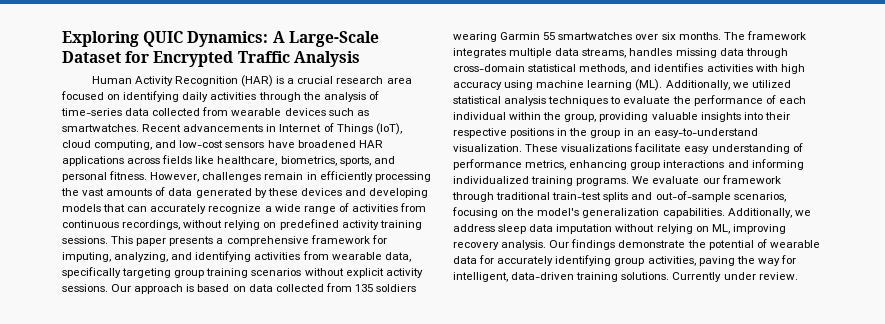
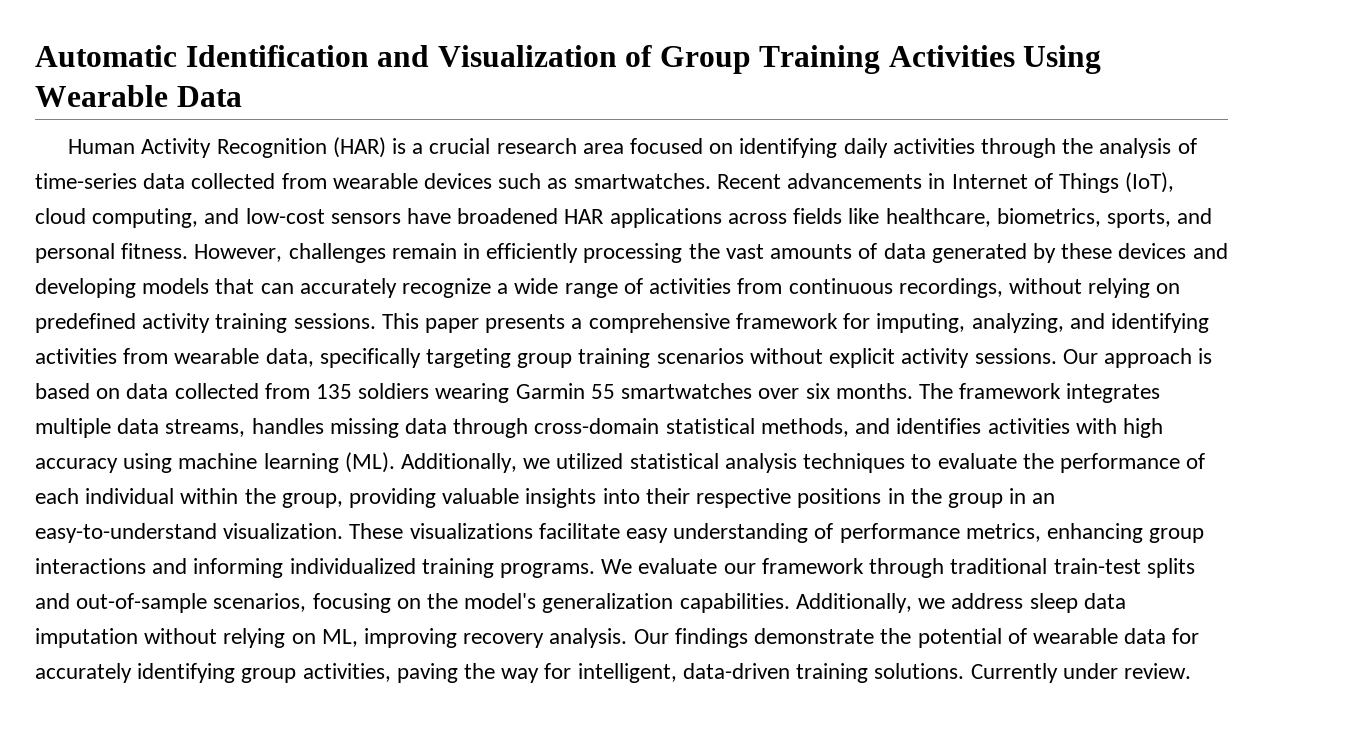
[62,31,379,47] [62,51,360,67] Exploring QUIC Dynamics: A Large-Scale Dataset for Encrypted Traffic Analysis -> [35,45,1102,74] [35,85,242,107] Automatic Identification and Visualization of Group Training Activities Using Wearable Data

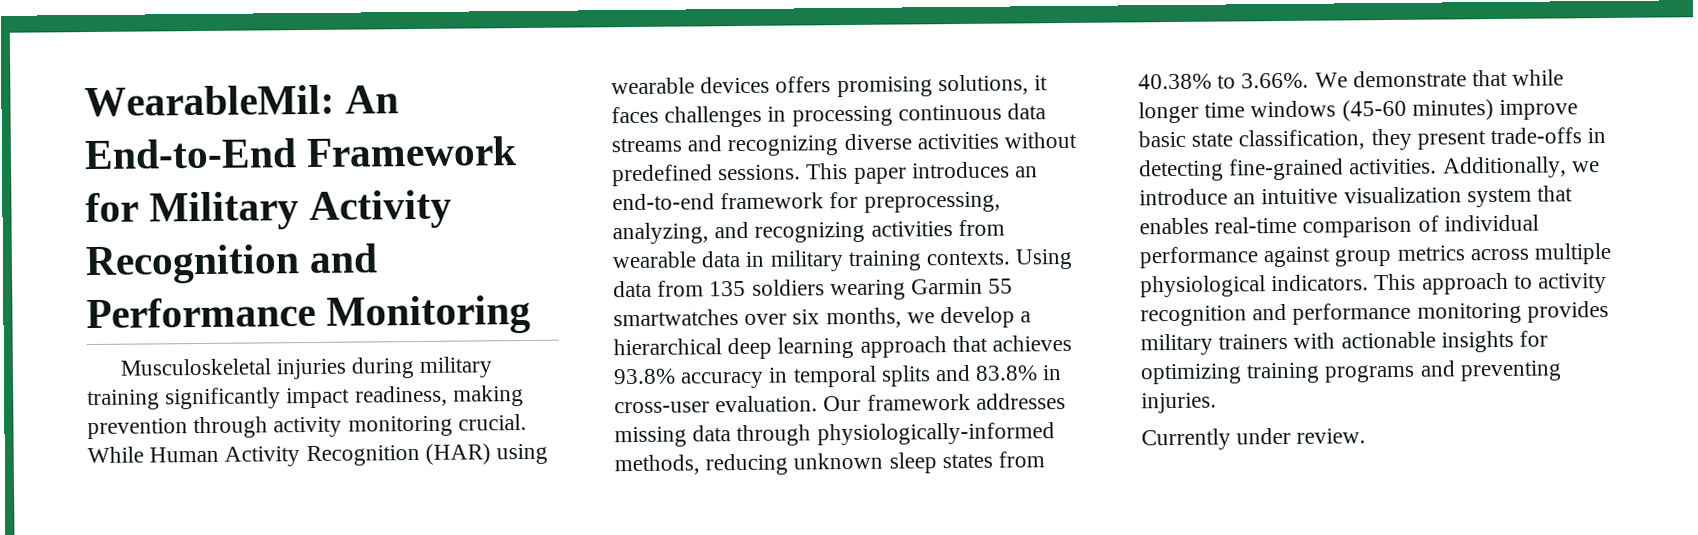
[35,45,1102,74] [35,85,242,107] [68,137,1197,158] [35,172,1175,193] [35,208,1213,228] [35,243,1228,263] [35,278,1181,298] [35,313,730,333] Automatic Identification and Visualization of Group Training Activities Using Wearable Data // Human Activity Recognition (HAR) is a crucial research area focused on identifying daily activities through the analysis of time-series data collected from wearable devices such as smartwatches. Recent advancements in Internet of Things (IoT), cloud computing, and low-cost sensors have broadened HAR applications across fields like healthcare, biometrics, sports, and personal fitness. However, challenges remain in efficiently processing the vast amounts of data generated by these devices and developing models that can accurately recognize a wide range of activities from continuous recordings, without relying on predefined activity training sessions. This paper presents a comprehensive -> [84,84,400,118] [84,136,519,170] [85,189,453,231] [85,243,379,285] [86,294,532,335] [119,356,494,380] [87,385,524,411] [87,413,527,440] [87,443,549,467] [611,74,1049,98] [611,103,1047,128] [611,131,1078,157] [612,161,1039,187] [612,193,715,211] WearableMil: An End-to-End Framework for Military Activity Recognition and Performance Monitoring // Musculoskeletal injuries during military training significantly impact readiness, making prevention through activity monitoring crucial. While Human Activity Recognition (HAR) using wearable devices offers promising solutions, it faces challenges in processing continuous data streams and recognizing diverse activities without predefined sessions. This paper introduces an end-to-end
[876,313,966,333] imputing, -> [863,191,1001,213] preprocessing,
[1110,313,1209,333] identifying -> [754,221,866,243] recognizing
[265,348,1213,368] [35,383,259,399] data, specifically targeting group training scenarios without explicit activity sessions. Our approach is based on data collected -> [701,248,1074,272] [613,280,652,298] data in military training contexts. Using data
[835,383,1161,403] [35,418,1163,438] [35,452,1206,473] [35,488,1056,508] [35,523,1205,543] [35,558,1195,578] [35,593,1126,613] [35,628,1200,648] [35,663,965,683] months. The framework integrates multiple data streams, handles missing data through cross-domain statistical methods, and identifies activities with high accuracy using machine learning (ML). Additionally, we utilized statistical analysis techniques to evaluate the performance of each individual within the group, providing valuable insights into their respective positions in the group in an easy-to-understand visualization. These visualizations facilitate easy understanding of performance metrics, enhancing group interactions and informing individualized training programs. We evaluate our framework through traditional train-test splits and out-of-sample scenarios, focusing on the model's generalization capabilities. Additionally, we address sleep data imputation without relying on ML, improving recovery analysis. Our findings demonstrate the potential of wearable data for accurately identifying group activities, paving the way for intelligent, data-driven training solutions. -> [825,306,1032,329] [613,334,1073,360] [613,364,1063,389] [614,393,1066,414] [614,422,1055,448] [614,451,1046,476] [1138,69,1565,90] [1138,99,1579,124] [1138,127,1607,151] [1139,156,1600,182] [1139,185,1574,208] [1139,214,1539,238] [1139,242,1612,269] [1140,272,1608,298] [1140,300,1609,327] [1140,330,1549,356] [1140,360,1562,385] [1141,392,1217,414] months, we develop a hierarchical deep learning approach that achieves 93.8% accuracy in temporal splits and 83.8% in cross-user evaluation. Our framework addresses missing data through physiologically-informed methods, reducing unknown sleep states from 40.38% to 3.66%. We demonstrate that while longer time windows (45-60 minutes) improve basic state classification, they present trade-offs in detecting fine-grained activities. Additionally, we introduce an intuitive visualization system that enables real-time comparison of individual performance against group metrics across multiple physiological indicators. This approach to activity recognition and performance monitoring provides military trainers with actionable insights for optimizing training programs and preventing injuries. //

